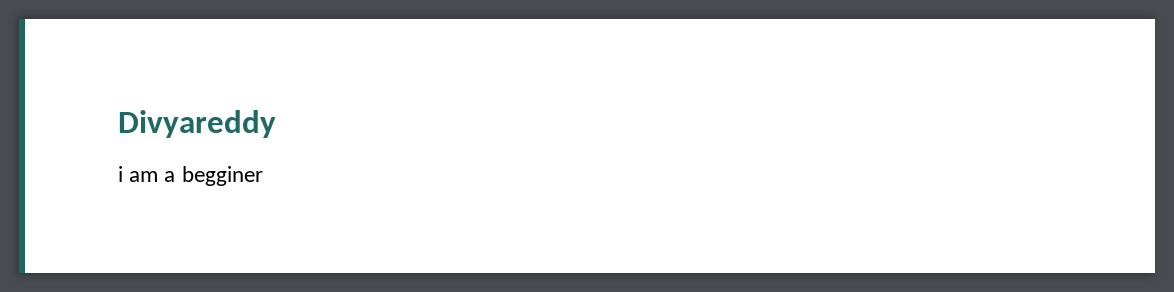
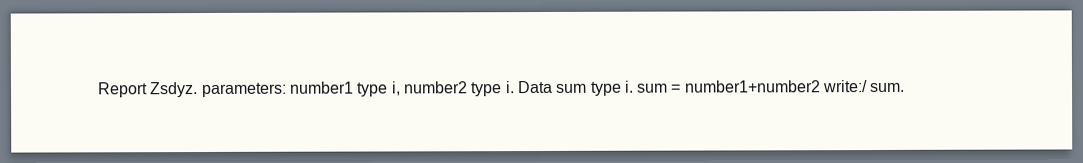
[118,110,276,138] [118,166,263,186] Divyareddy // i am a begginer -> [98,80,906,98] Report Zsdyz. parameters: number1 type i, number2 type i. Data sum type i. sum = number1+number2 write:/ sum.

